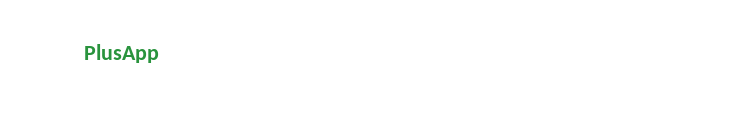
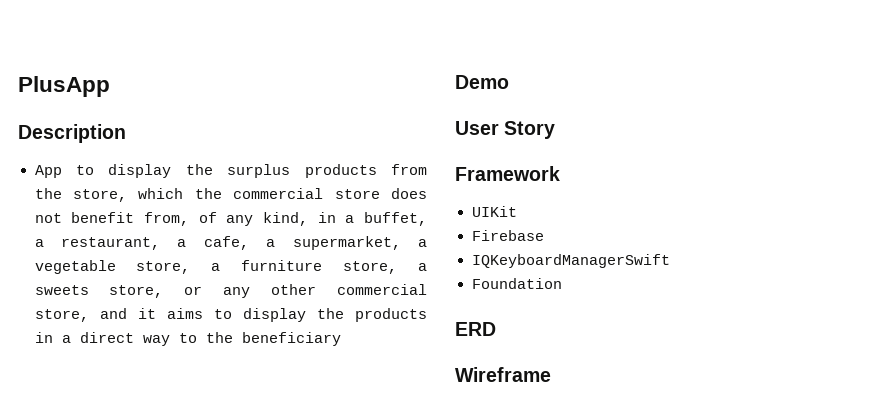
(159, 53) none -> [18,124,126,143] [34,164,427,178] [34,188,427,202] [34,212,427,226] [34,236,427,250] [34,260,427,274] [34,284,427,298] [34,308,427,322] [34,332,341,346] [455,75,509,89] [455,121,556,139] [455,166,560,181] [471,206,517,217] [471,230,544,241] [471,254,670,268] [471,278,562,289] [455,322,496,336] [455,367,551,382] // Description // App to display the surplus products from the store, which the commercial store does not benefit from, of any kind, in a buffet, a restaurant, a cafe, a supermarket, a vegetable store, a furniture store, a sweets store, or any other commercial store, and it aims to display the products in a direct way to the beneficiary // Demo // User Story // Framework // UIKit // Firebase // IQKeyboardManagerSwift // Foundation // ERD // Wireframe

